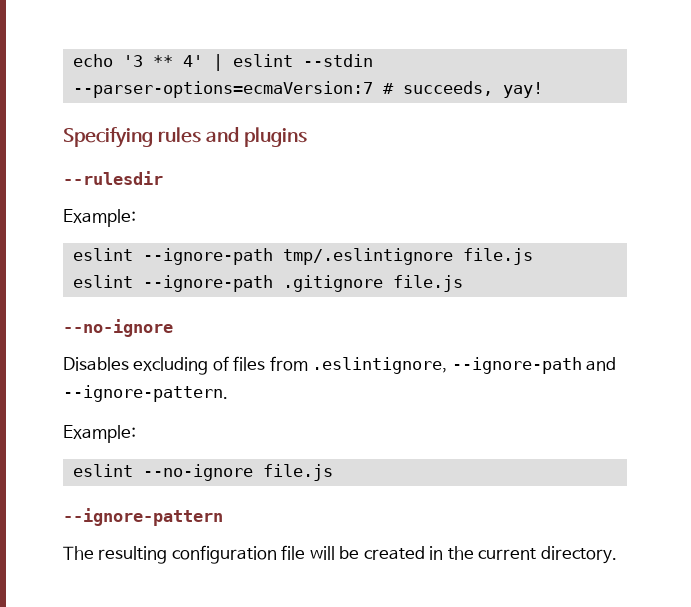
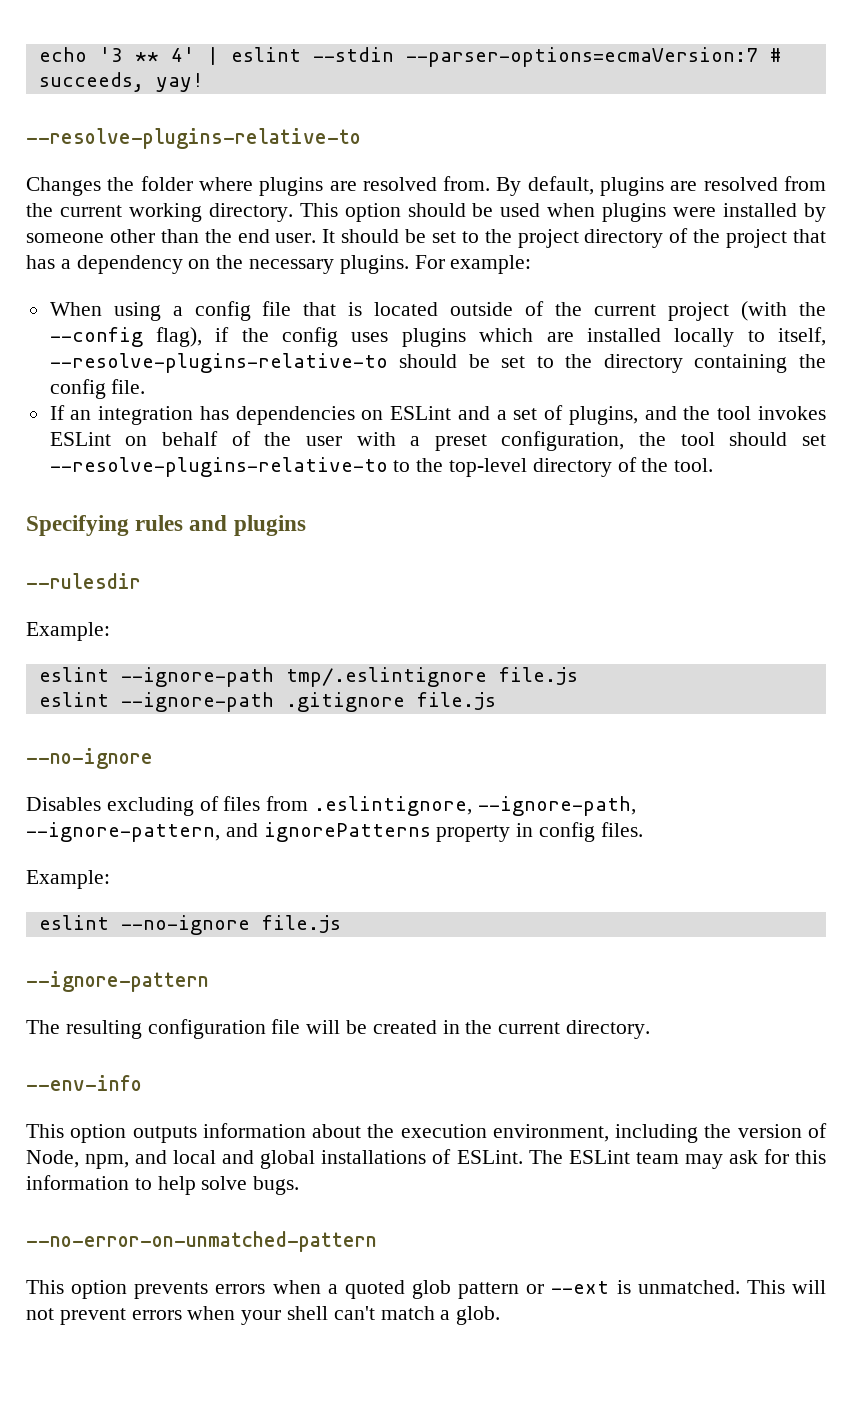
(543, 90) none -> [26,128,361,149] [26,176,826,196] [26,203,826,222] [26,228,826,248] [26,255,532,274] [49,301,826,321] [49,327,826,347] [49,353,827,373] [49,379,146,399] [49,405,826,425] [49,431,826,451] [49,457,714,477] // --resolve-plugins-relative-to // Changes the folder where plugins are resolved from. By default, plugins are resolved from the current working directory. This option should be used when plugins were installed by someone other than the end user. It should be set to the project directory of the project that has a dependency on the necessary plugins. For example: // When using a config file that is located outside of the current project (with the --config flag), if the config uses plugins which are installed locally to itself, --resolve-plugins-relative-to should be set to the directory containing the config file. // If an integration has dependencies on ESLint and a set of plugins, and the tool invokes ESLint on behalf of the user with a preset configuration, the tool should set --resolve-plugins-relative-to to the top-level directory of the tool.
[451,357,617,374] [63,385,228,402] --ignore-path and --ignore-pattern. -> [477,796,636,816] [26,822,643,842] --ignore-path, --ignore-pattern, and ignorePatterns property in config files.
(617, 555) none -> [26,1075,142,1091] [26,1123,827,1143] [26,1149,827,1169] [26,1175,300,1195] [26,1231,377,1252] [26,1280,826,1299] [26,1306,501,1325] // --env-info // This option outputs information about the execution environment, including the version of Node, npm, and local and global installations of ESLint. The ESLint team may ask for this information to help solve bugs. // --no-error-on-unmatched-pattern // This option prevents errors when a quoted glob pattern or --ext is unmatched. This will not prevent errors when your shell can't match a glob.

